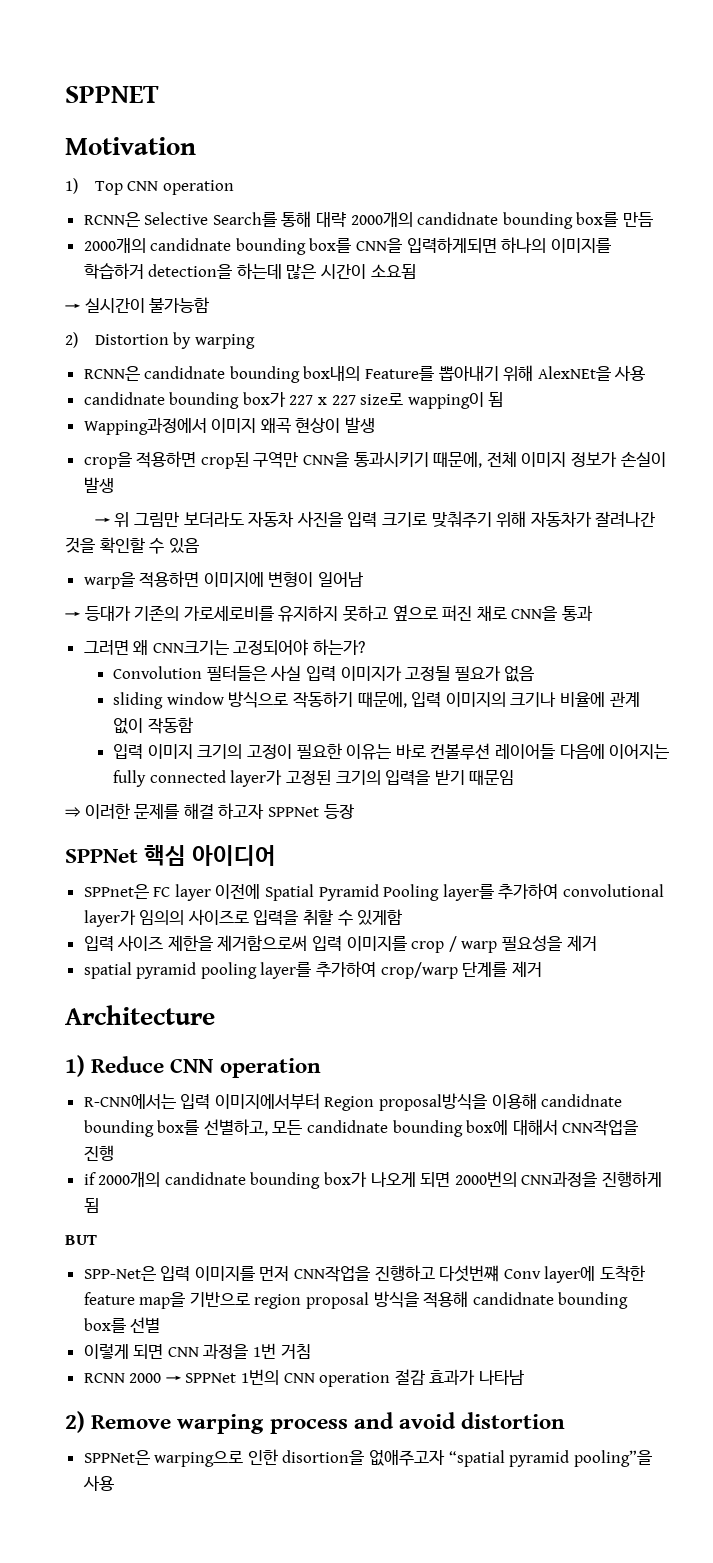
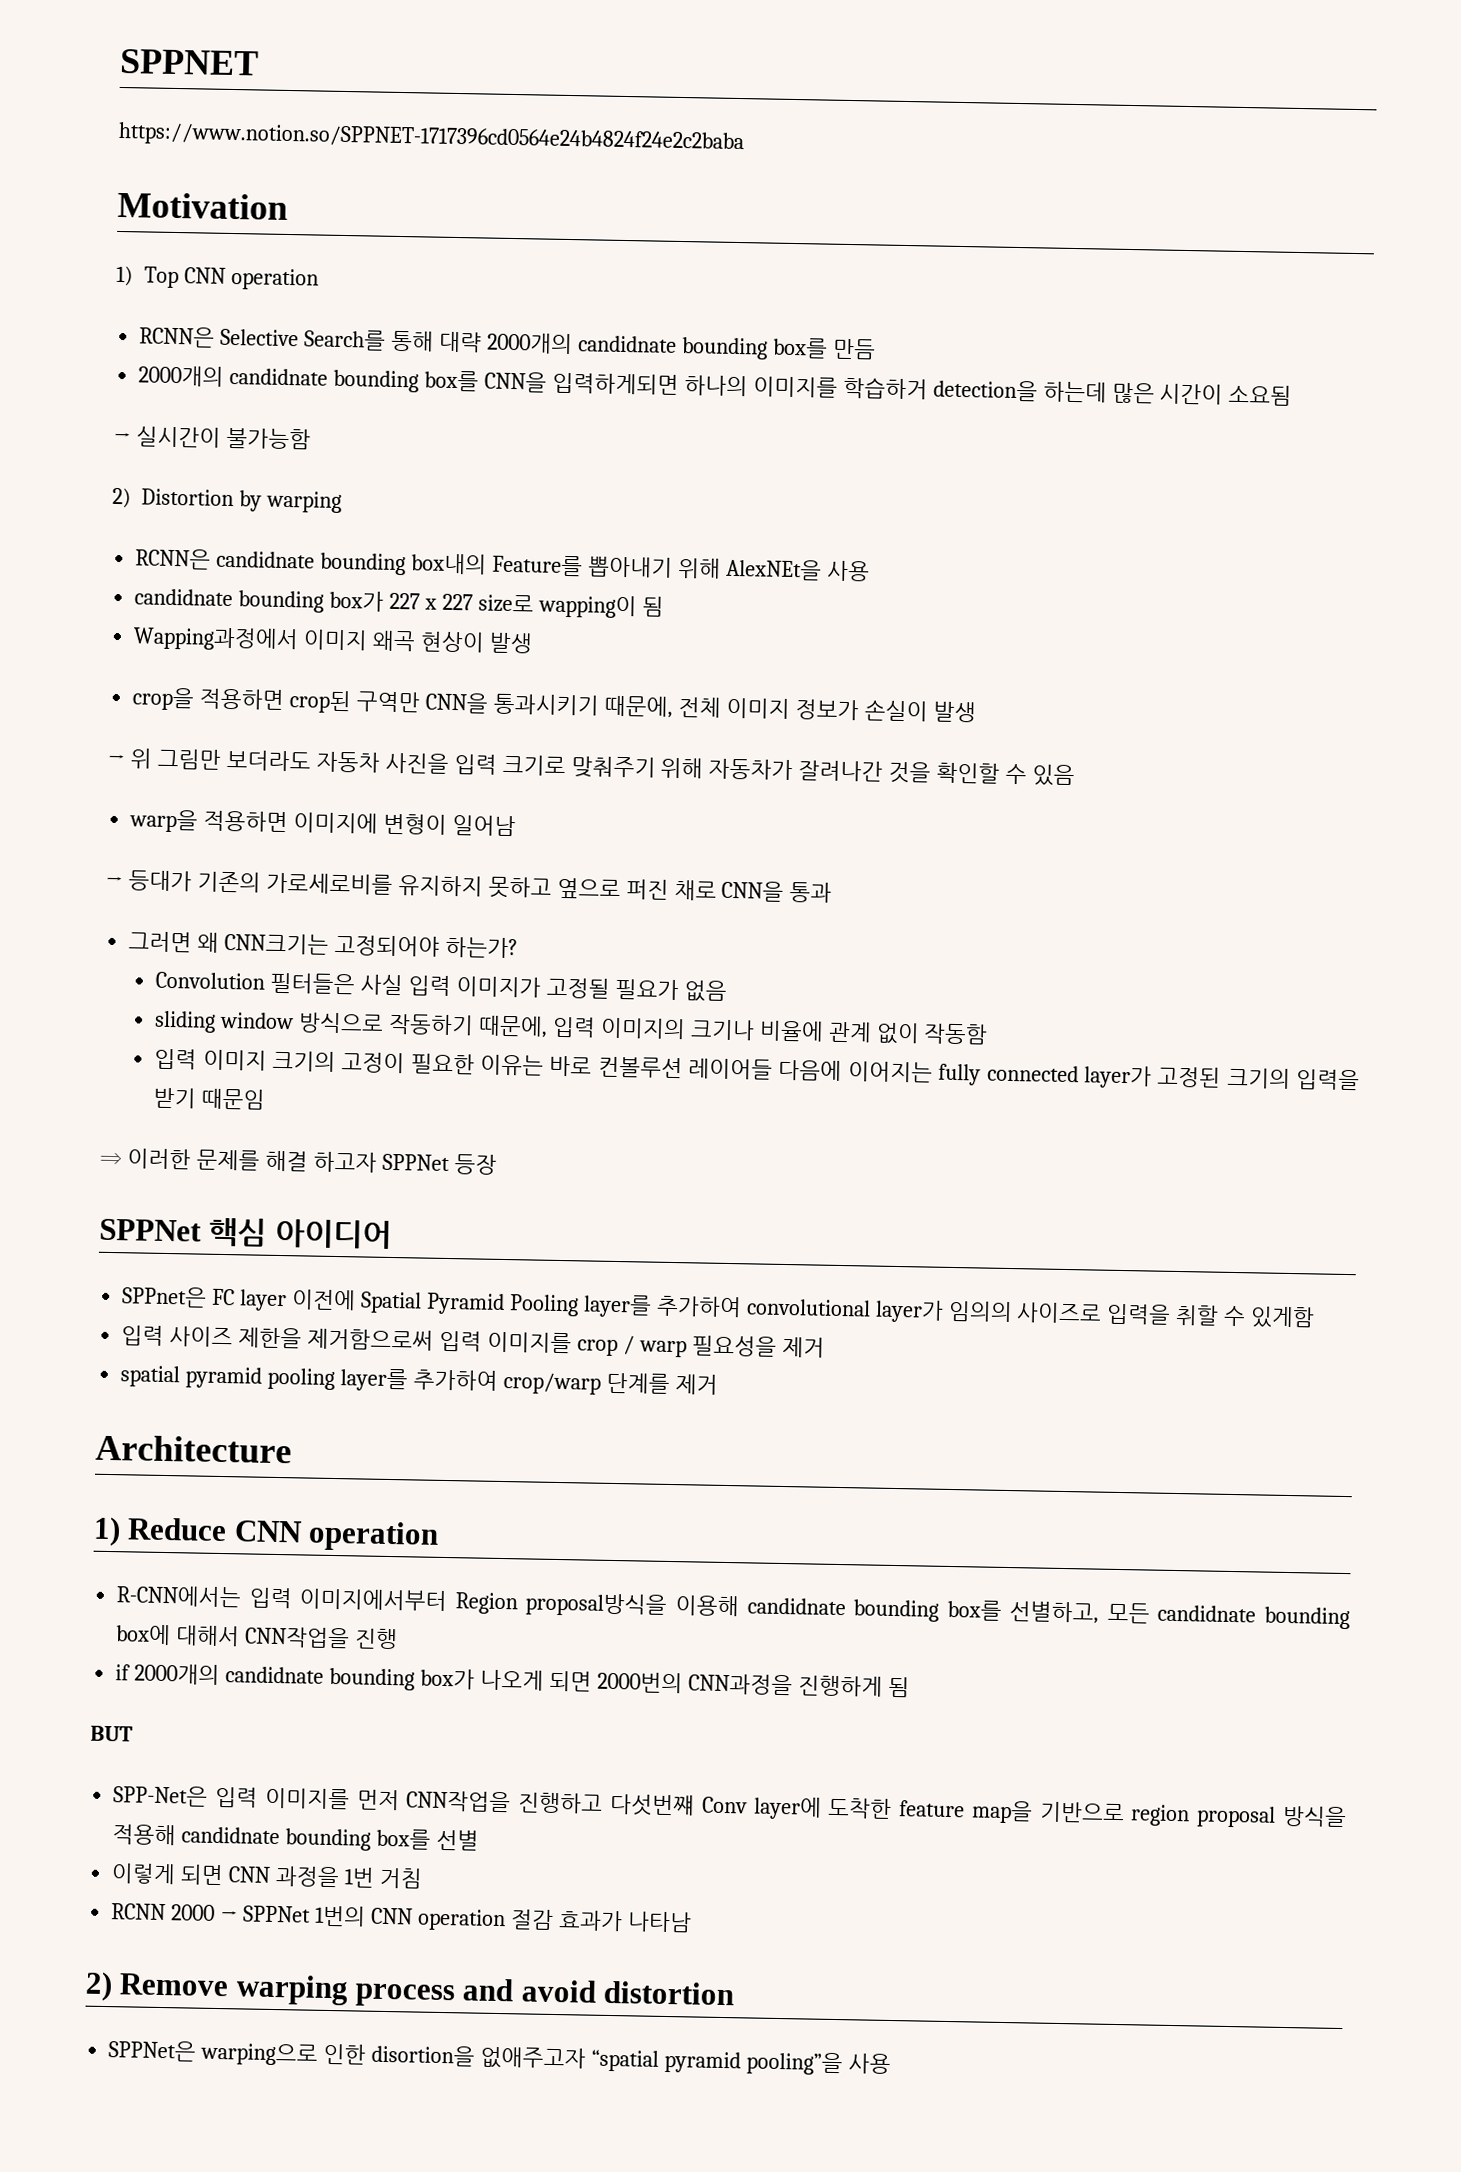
(159, 94) none -> [118,121,744,155] // https://www.notion.so/SPPNET-1717396cd0564e24b4824f24e2c2baba

